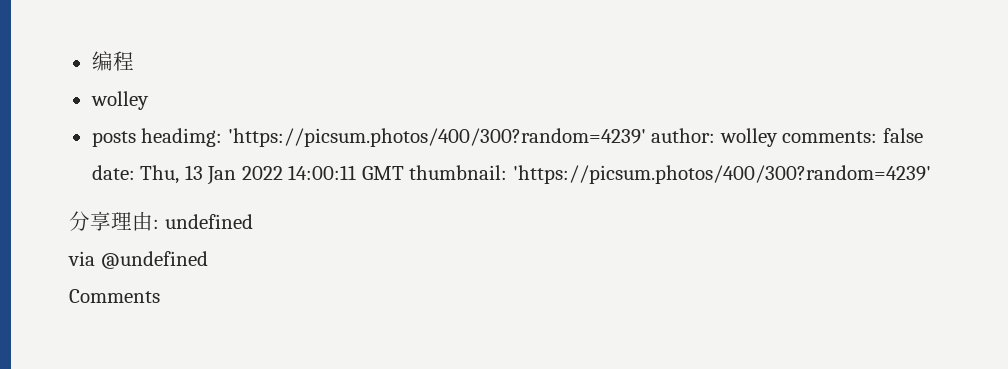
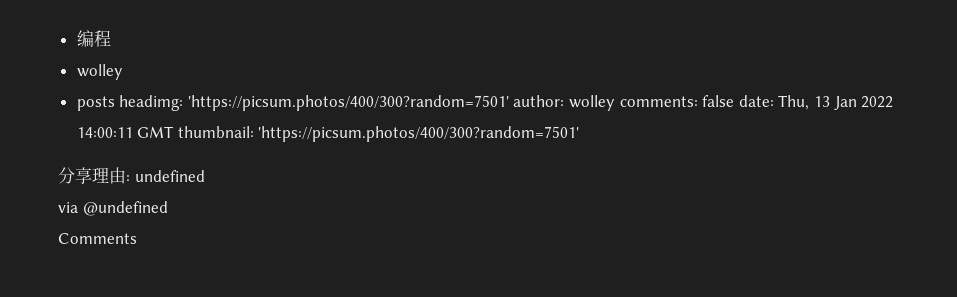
[227,128,646,147] 'https://picsum.photos/400/300?random=4239' -> [187,95,509,111] 'https://picsum.photos/400/300?random=7501'
[512,165,931,184] 'https://picsum.photos/400/300?random=4239' -> [258,126,580,142] 'https://picsum.photos/400/300?random=7501'

